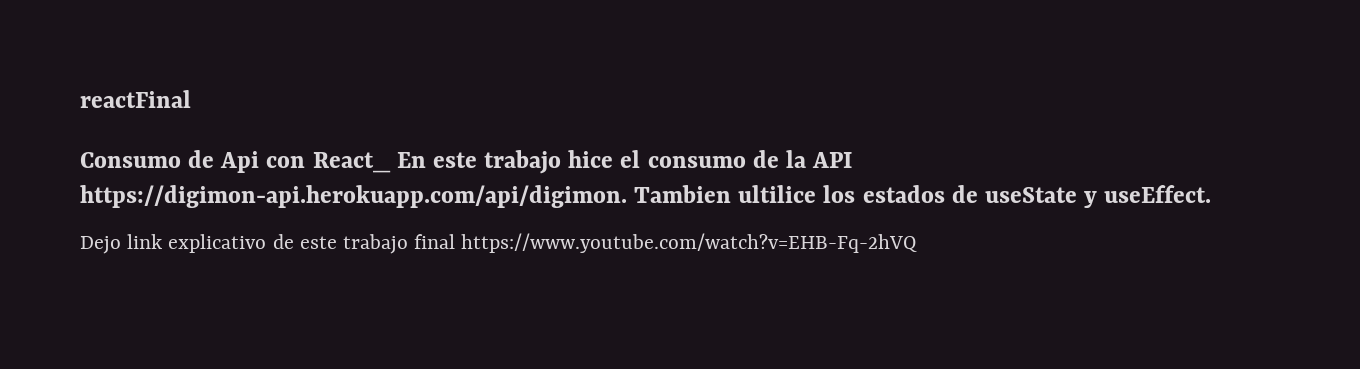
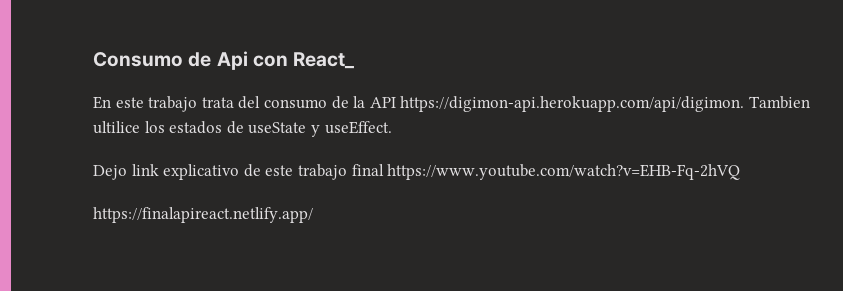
[80,90,191,108] reactFinal // -> (93, 59) none
(391, 162) none -> (355, 60) //
[568,150,641,168] hice el -> [201,96,261,109] trata del
(918, 243) none -> [93,207,313,223] // https://finalapireact.netlify.app/

